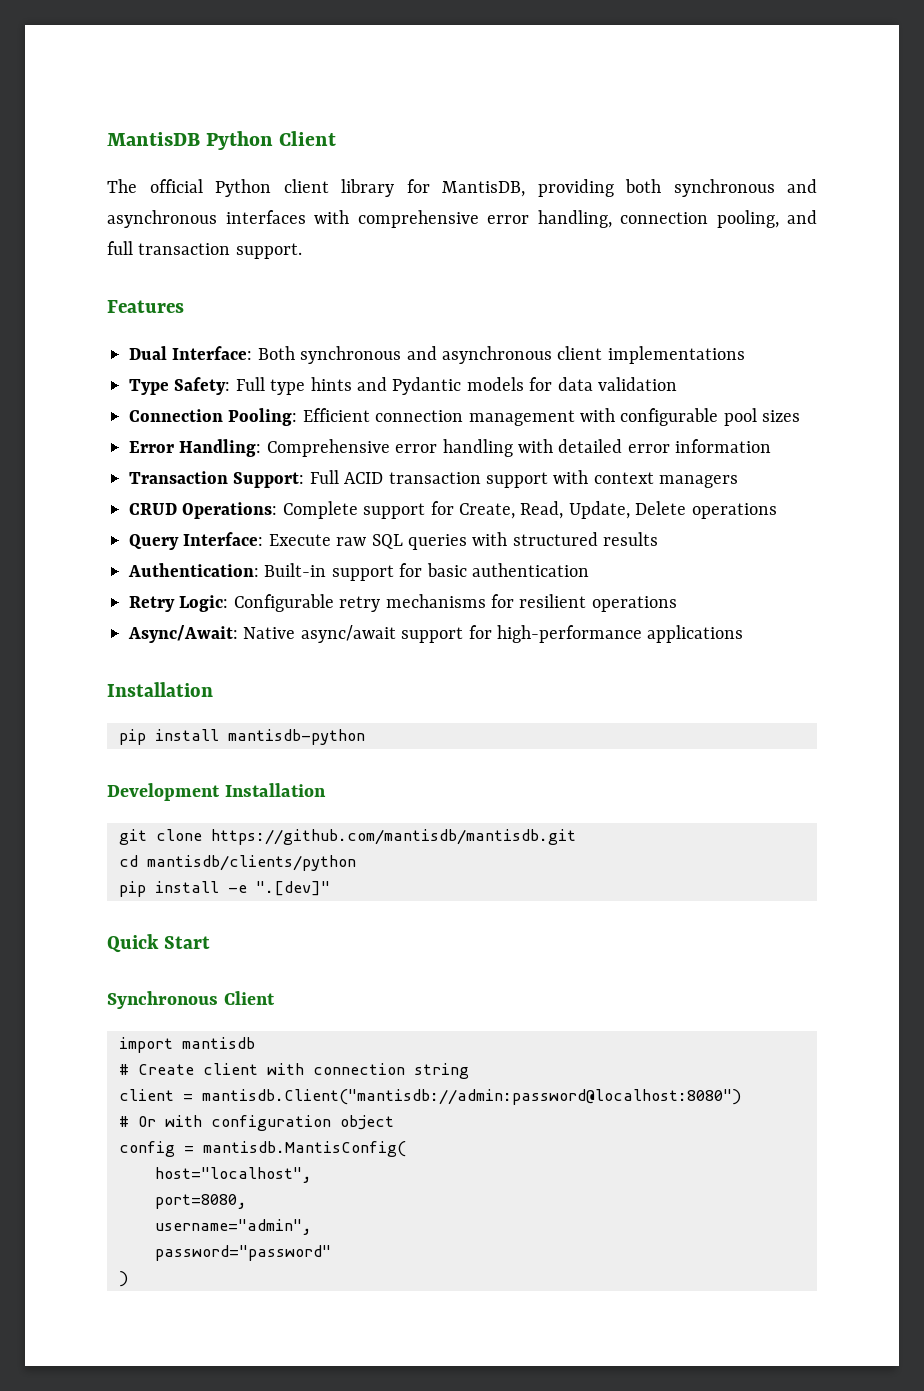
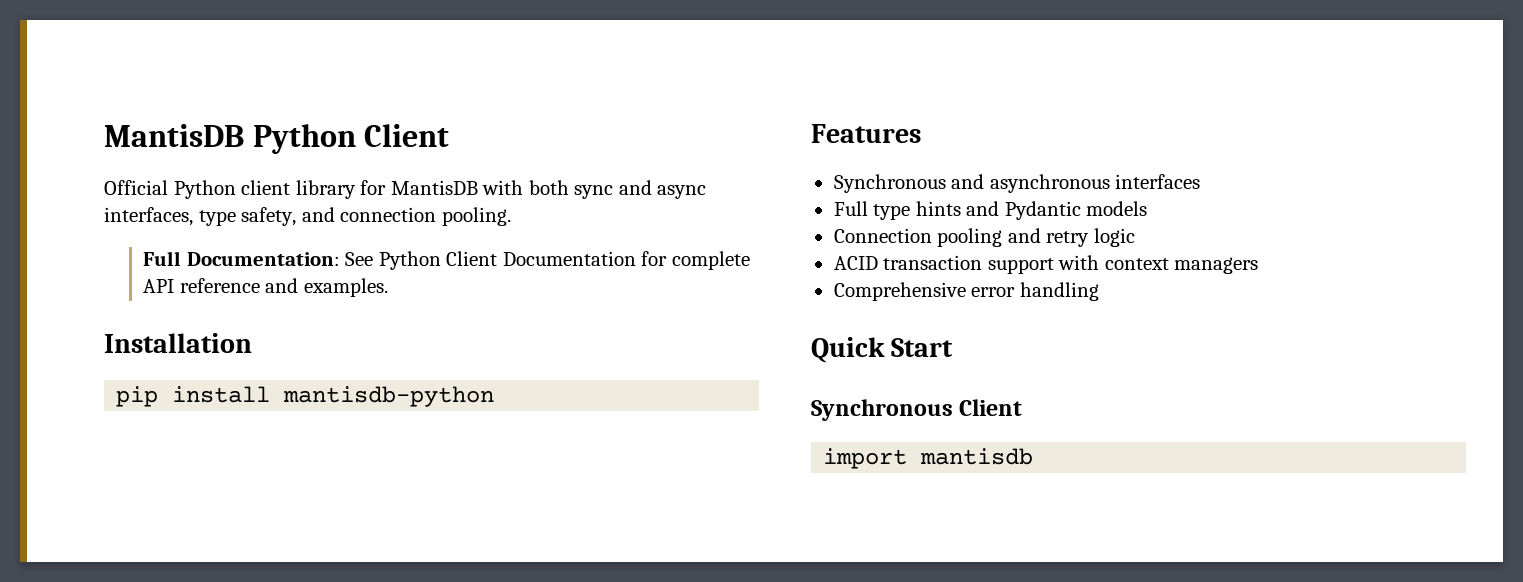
[107,179,203,193] The official -> [104,180,168,195] Official
[442,179,817,197] [107,210,817,228] [107,241,302,259] [107,300,184,313] [129,346,745,364] [129,377,231,395] MantisDB, providing both synchronous and asynchronous interfaces with comprehensive error handling, connection pooling, and full transaction support. // Features // Dual Interface: Both synchronous and asynchronous client implementations // Type Safety: -> [390,180,707,199] [104,207,511,226] [143,251,750,270] [143,278,388,297] [104,333,252,353] [116,386,495,407] [811,124,921,143] [833,174,1201,193] MantisDB with both sync and async interfaces, type safety, and connection pooling. // Full Documentation: See Python Client Documentation for complete API reference and examples. // Installation // pip install mantisdb-python // Features // Synchronous and asynchronous interfaces //
[529,377,677,391] [129,408,801,426] [129,439,772,457] [129,470,339,488] for data validation // Connection Pooling: Efficient connection management with configurable pool sizes // Error Handling: Comprehensive error handling with detailed error information // Transaction Support: Full -> [833,228,1135,247] // Connection pooling and retry logic //
[129,501,777,519] [129,532,659,550] [128,563,589,581] [129,594,677,612] [128,625,744,643] [107,682,213,697] [119,729,365,745] [107,783,326,801] [119,829,576,845] [119,855,356,871] [119,881,330,897] CRUD Operations: Complete support for Create, Read, Update, Delete operations // Query Interface: Execute raw SQL queries with structured results // Authentication: Built-in support for basic authentication // Retry Logic: Configurable retry mechanisms for resilient operations // Async/Await: Native async/await support for high-performance applications // Installation // pip install mantisdb-python // Development Installation // git clone https://github.com/mantisdb/mantisdb.git // cd mantisdb/clients/python // pip install -e ".[dev]" -> [833,282,1099,301] Comprehensive error handling
[119,1063,469,1079] [119,1089,741,1105] [119,1115,394,1131] [119,1141,406,1157] [155,1167,312,1183] [155,1194,247,1209] [155,1219,312,1235] [155,1245,331,1261] [119,1271,128,1287] // # Create client with connection string // client = mantisdb.Client("mantisdb://admin:password@localhost:8080") // # Or with configuration object // config = mantisdb.MantisConfig( // host="localhost", // port=8080, // username="admin", // password="password" // ) -> (1034, 456) none

